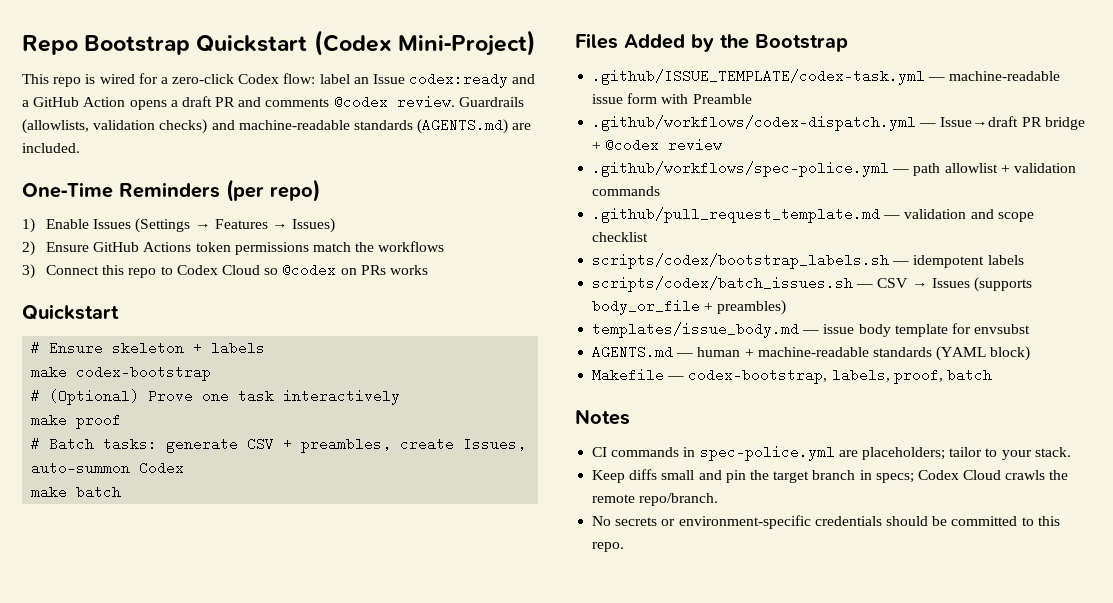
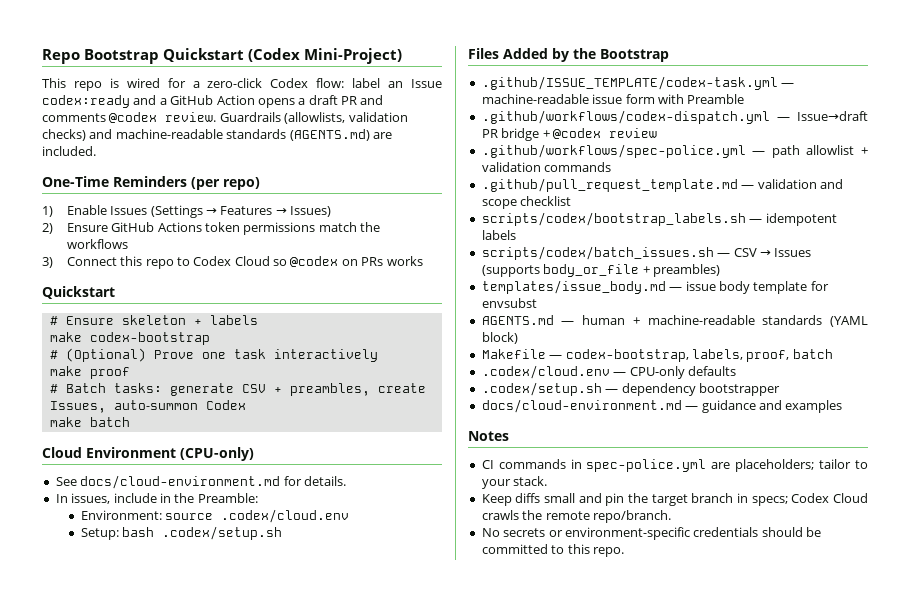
(122, 492) none -> [42,447,254,461] [55,475,346,489] [55,493,258,504] [80,509,349,523] [80,526,282,540] // Cloud Environment (CPU-only) // See docs/cloud-environment.md for details. // In issues, include in the Preamble: // Environment: source .codex/cloud.env // Setup: bash .codex/setup.sh
(992, 375) none -> [481,365,736,379] [481,382,780,396] [481,399,843,413] // .codex/cloud.env — CPU-only defaults // .codex/setup.sh — dependency bootstrapper // docs/cloud-environment.md — guidance and examples

